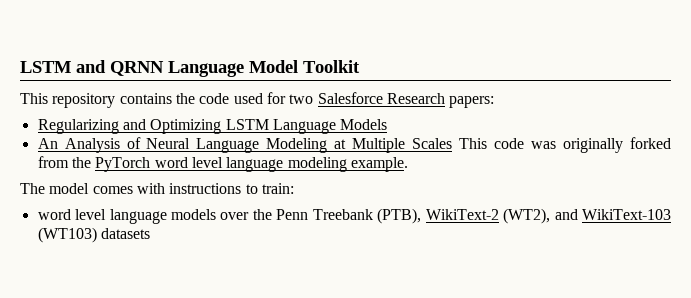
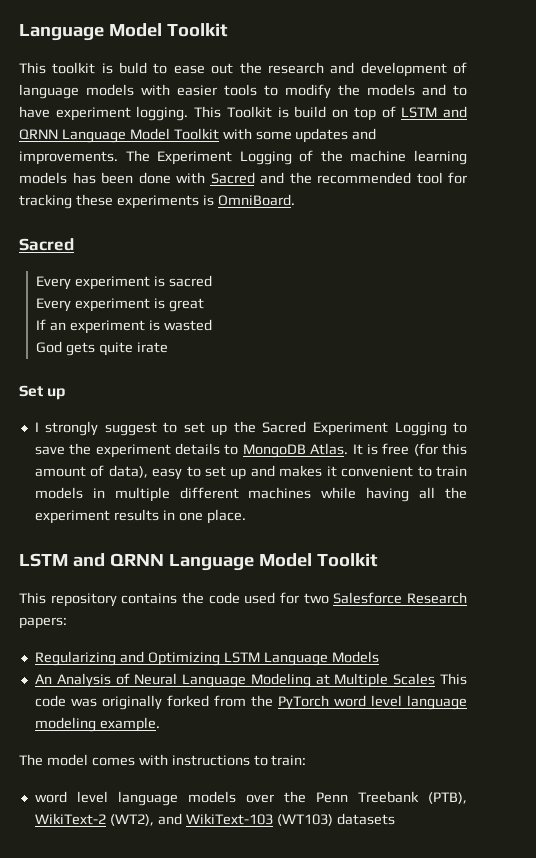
(20, 67) none -> [19,23,228,41] [19,62,468,77] [19,84,467,99] [19,106,468,121] [19,128,377,143] [19,150,467,165] [19,172,467,184] [19,194,295,209] [19,238,74,251] [36,275,212,290] [36,298,204,312] [36,319,212,334] [36,341,168,356] [19,385,66,400] [34,421,467,436] [34,443,468,458] [34,465,467,480] [34,487,468,502] [34,509,246,524] Language Model Toolkit // This toolkit is buld to ease out the research and development of language models with easier tools to modify the models and to have experiment logging. This Toolkit is build on top of LSTM and QRNN Language Model Toolkit with some updates and improvements. The Experiment Logging of the machine learning models has been done with Sacred and the recommended tool for tracking these experiments is OmniBoard. // Sacred // Every experiment is sacred // Every experiment is great // If an experiment is wasted // God gets quite irate // Set up // I strongly suggest to set up the Sacred Experiment Logging to save the experiment details to MongoDB Atlas. It is free (for this amount of data), easy to set up and makes it convenient to train models in multiple different machines while having all the experiment results in one place. //

